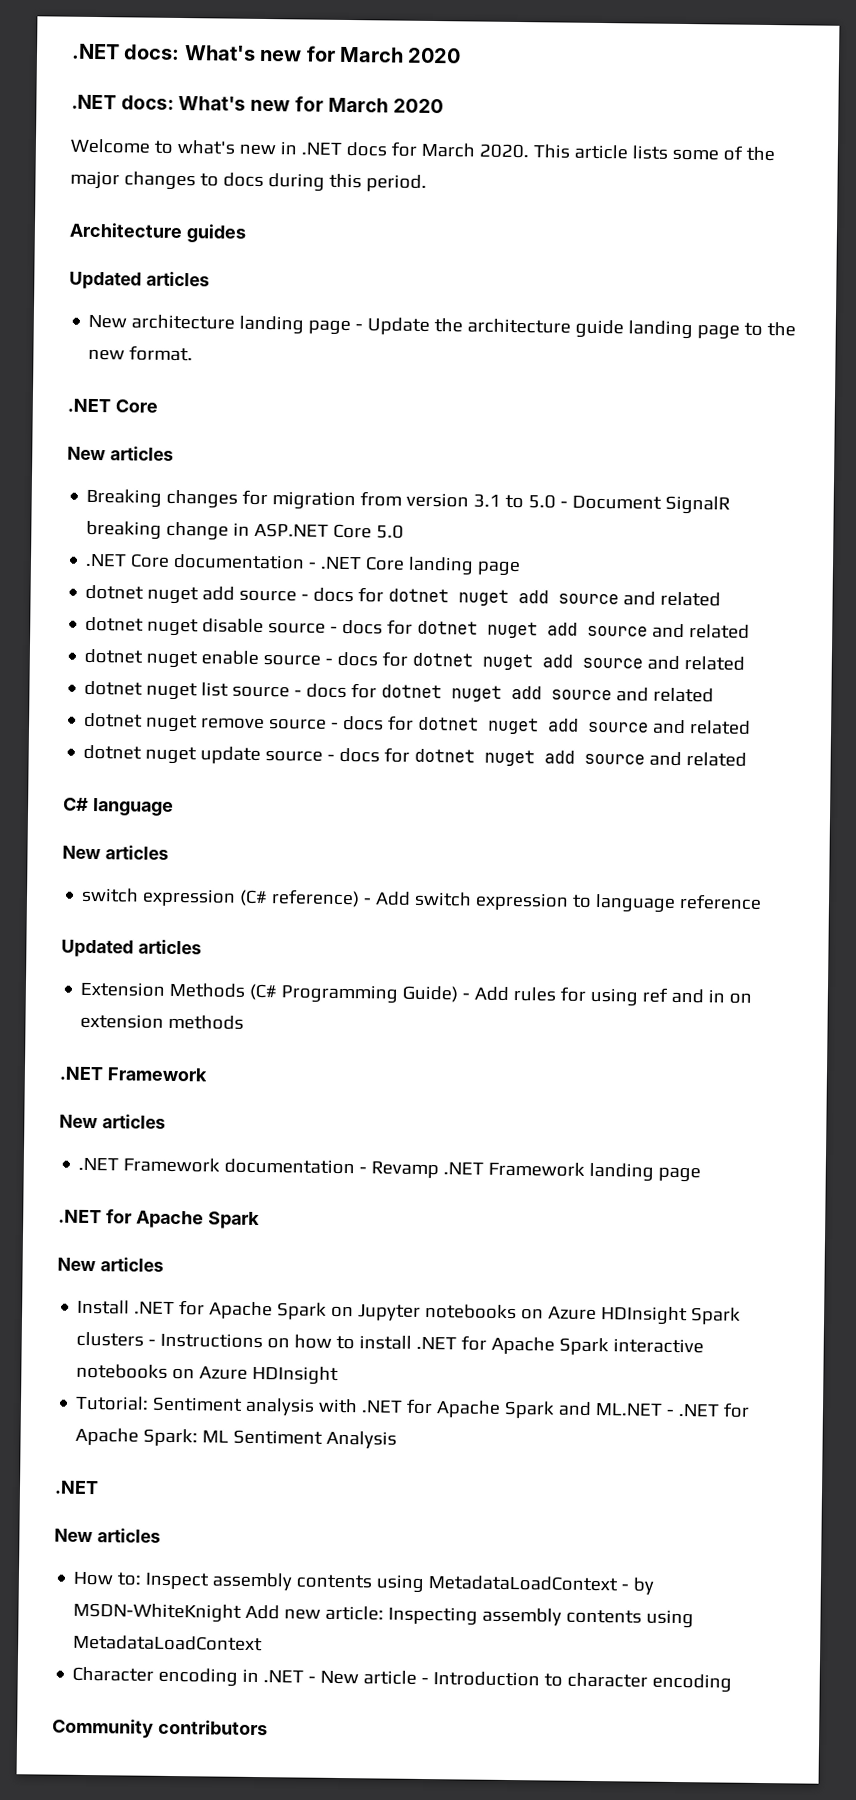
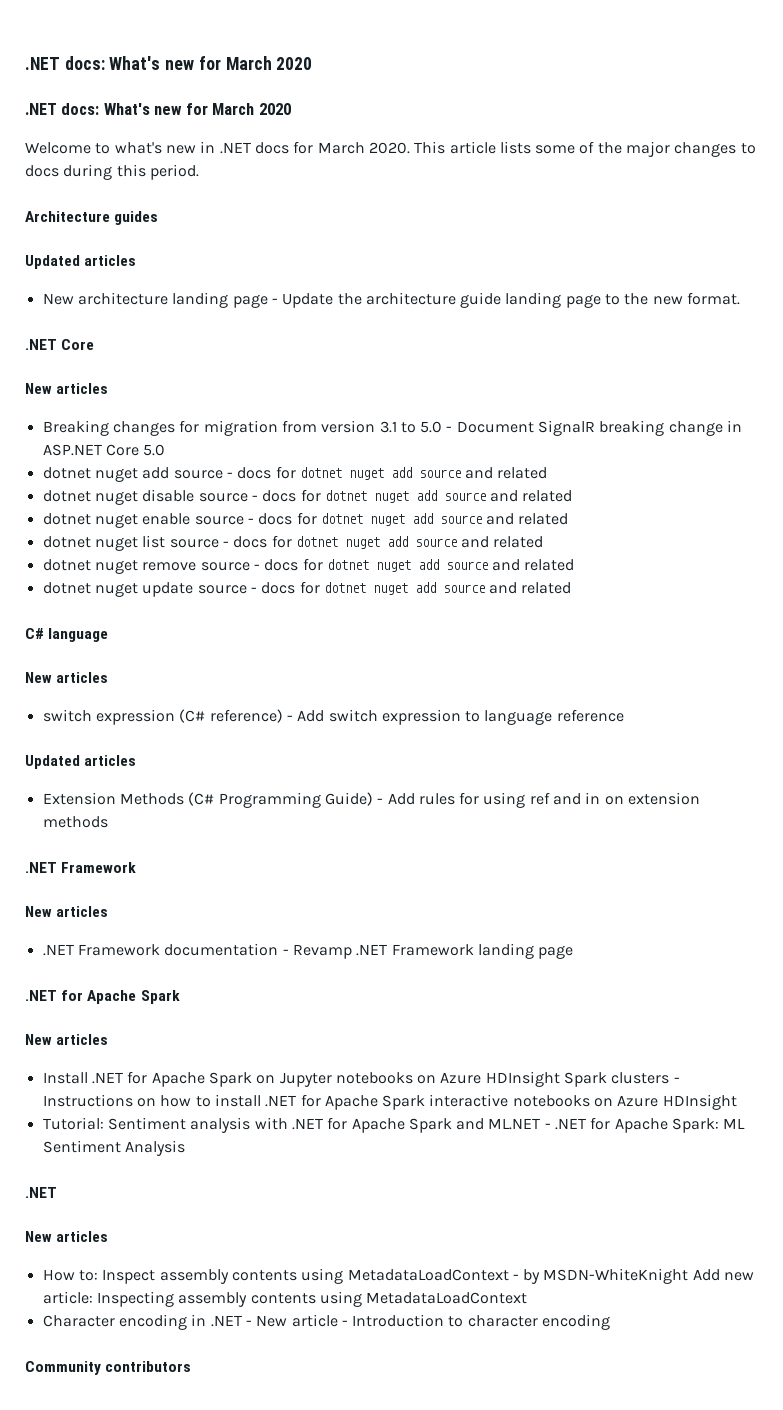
[85,553,522,577] // .NET Core documentation - .NET Core landing page -> (166, 450) none

